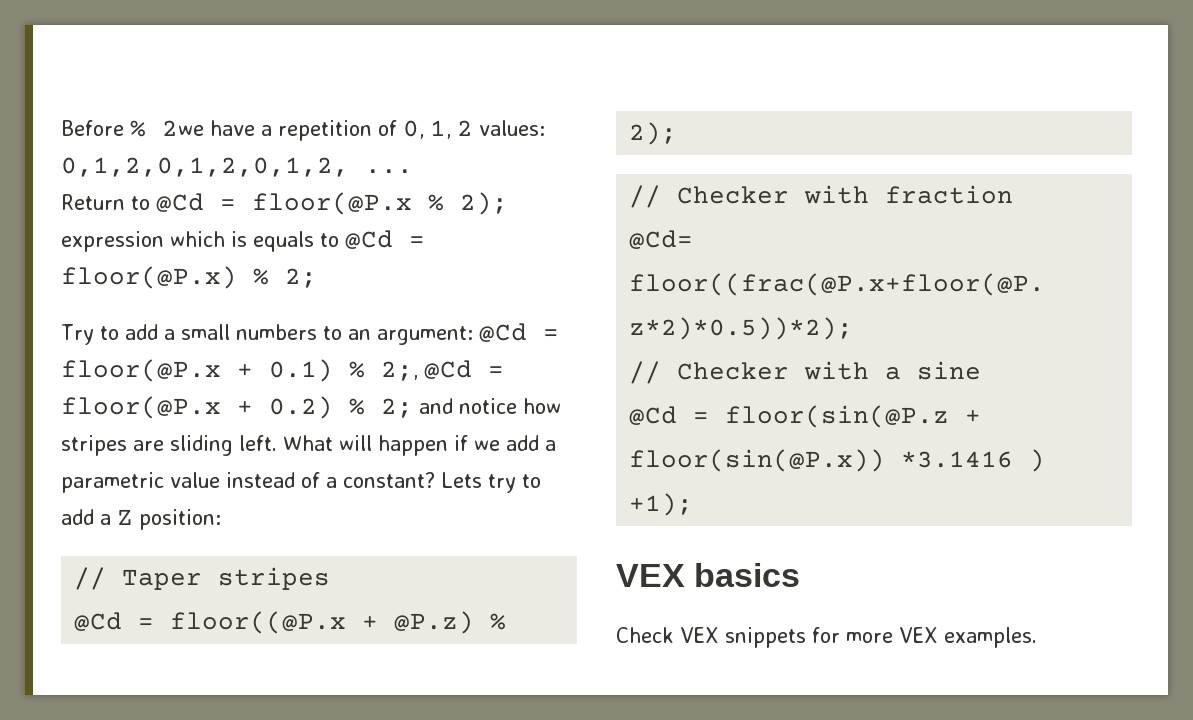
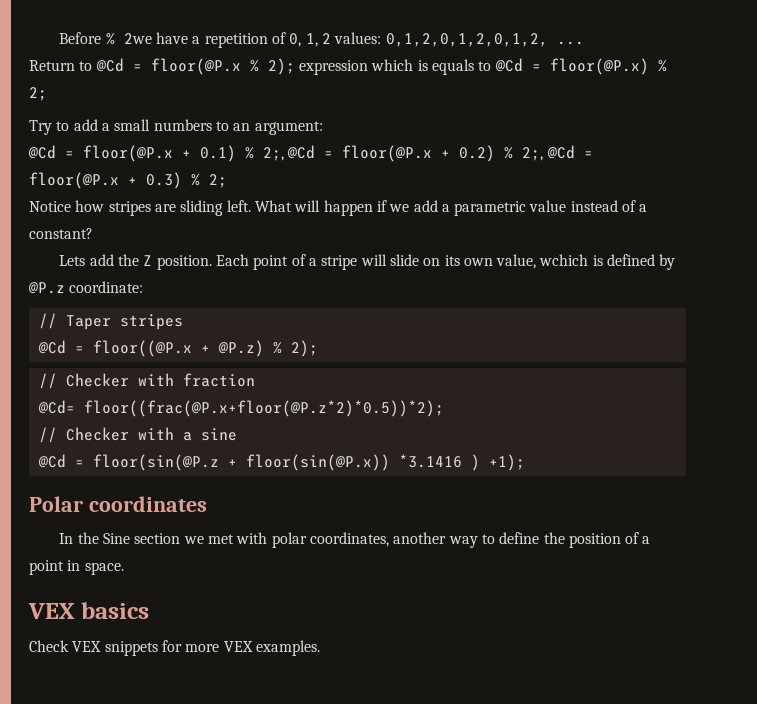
(473, 335) none -> (323, 128) //
[381,398,517,418] 2; and notice -> [522,145,593,161] [29,172,227,189] [29,201,71,212] 2;, @Cd = floor(@P.x + 0.3) % 2; // Notice
[441,472,541,493] [61,509,221,530] Lets try to add a Z position: -> [59,254,676,270] [28,281,144,294] // Lets add the Z position. Each point of a stripe will slide on its own value, wchich is defined by @P.z coordinate:
(694, 504) none -> [29,496,207,512] [59,532,651,548] [29,560,124,575] // Polar coordinates // In the Sine section we met with polar coordinates, another way to define the position of a point in space.

